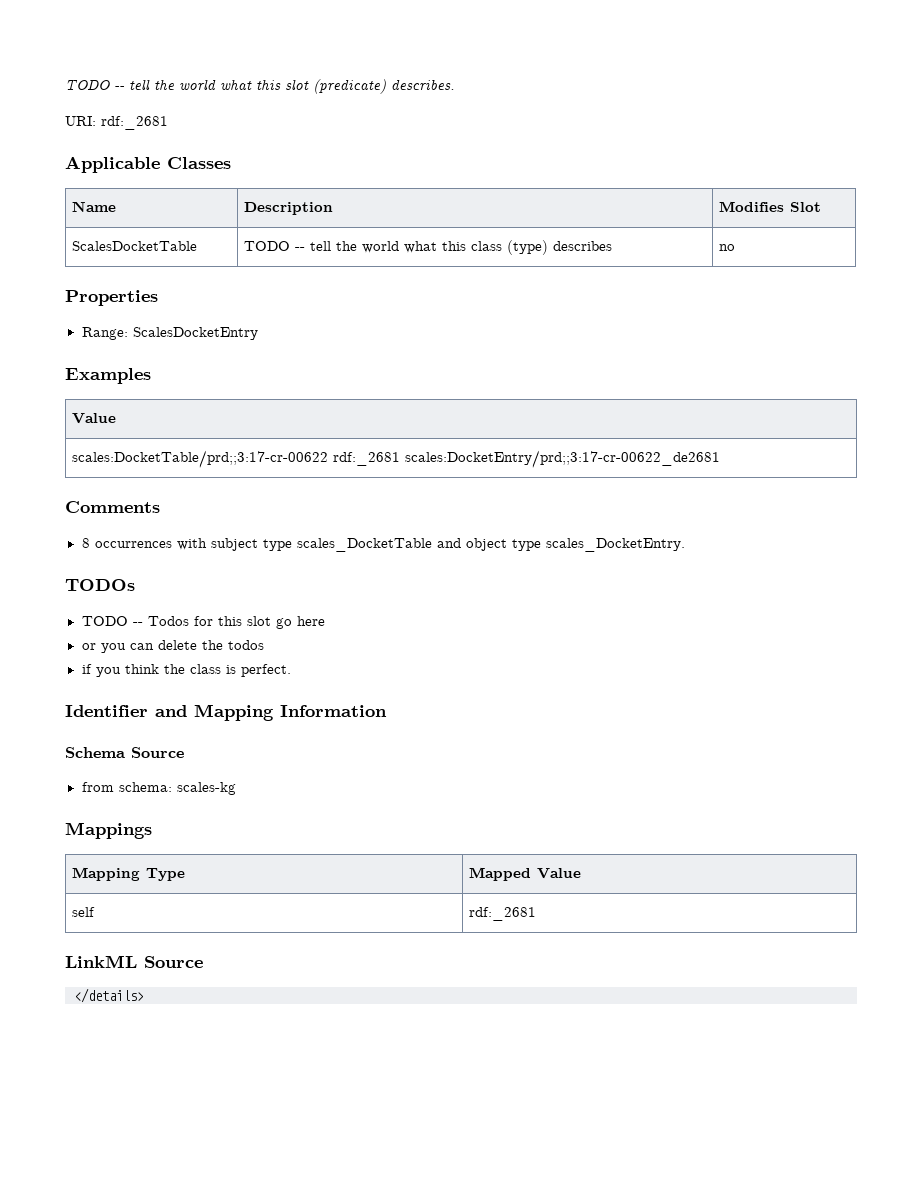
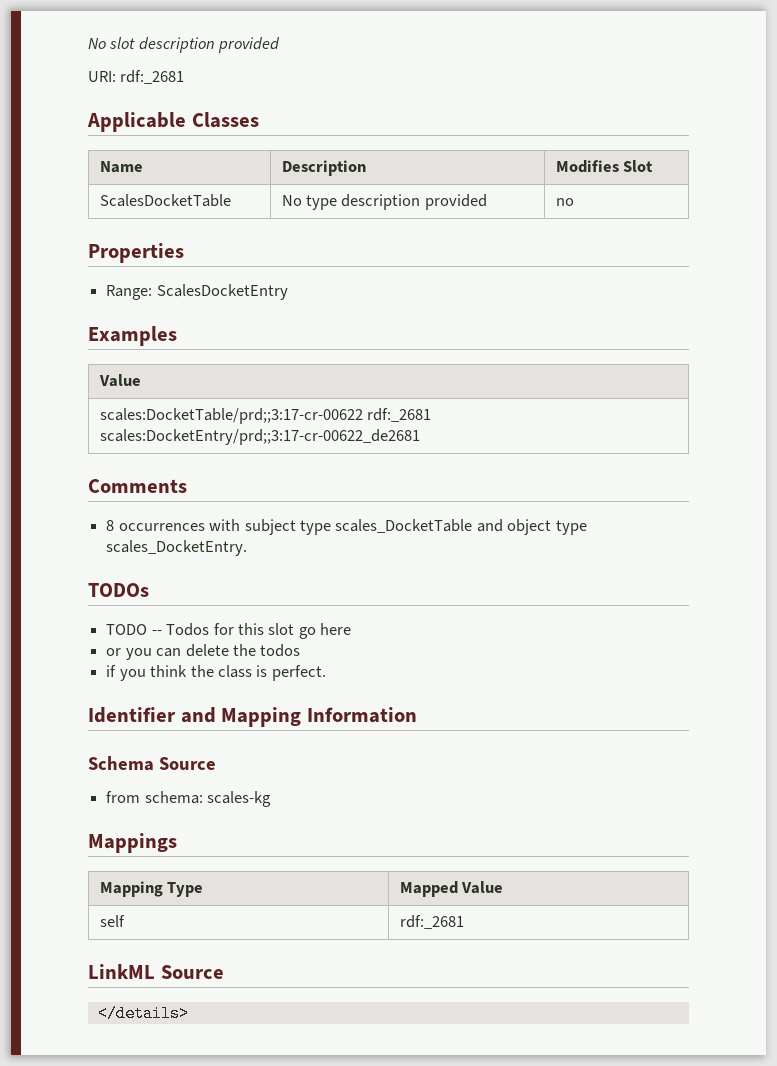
[65,79,455,94] TODO -- tell the world what this slot (predicate) describes. -> [88,37,281,53] No slot description provided
[243,240,612,255] TODO -- tell the world what this class (type) describes -> [281,194,487,210] No type description provided

